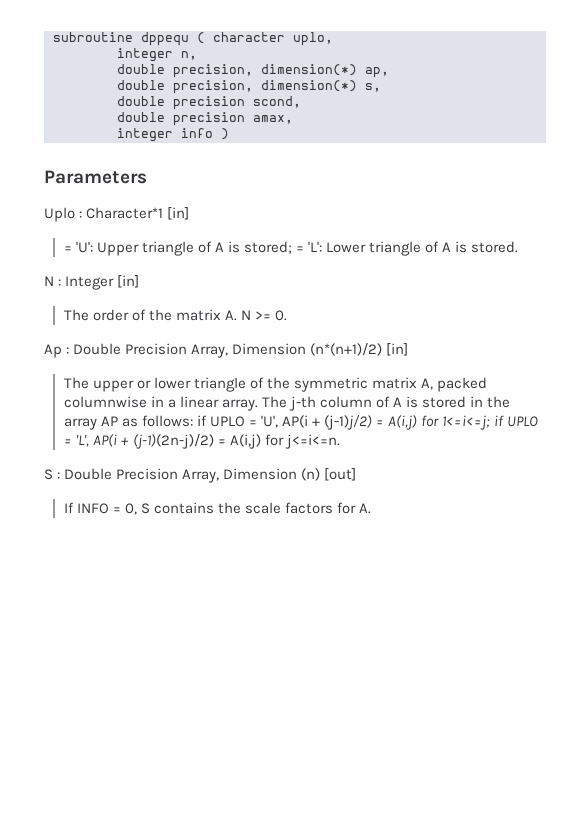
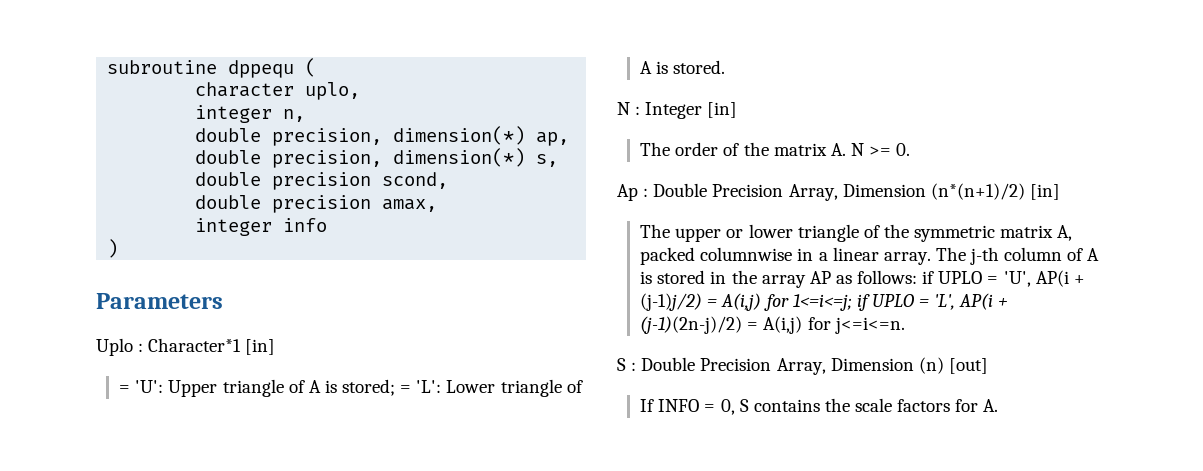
(205, 38) none -> (317, 67) //
(213, 133) none -> (328, 225) //

